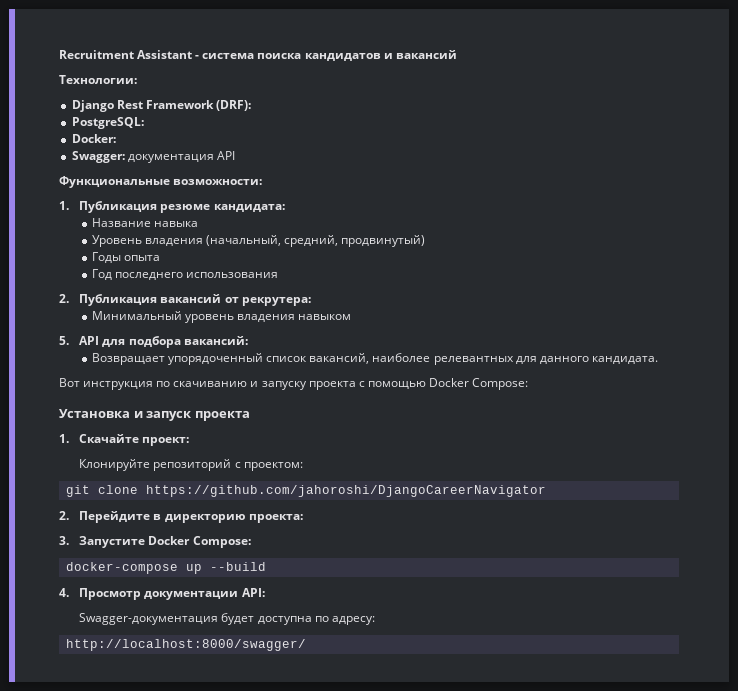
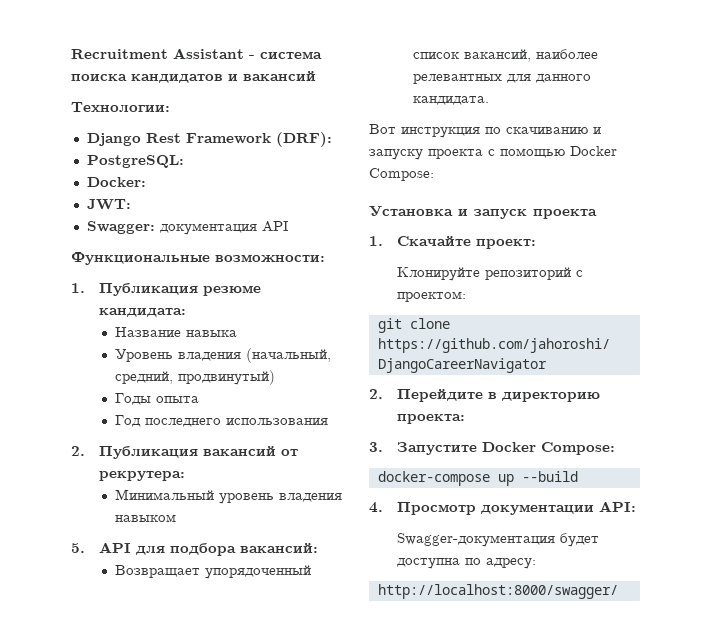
(116, 138) none -> [86,199,131,210] // JWT:

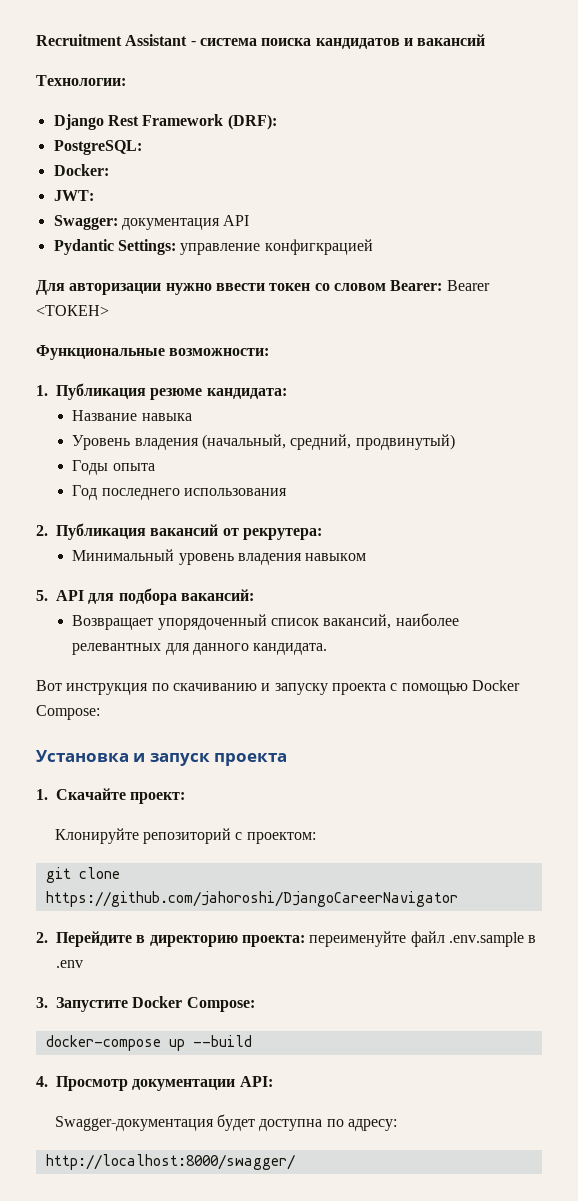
(288, 226) none -> [53,239,373,255] [36,280,490,295] [36,305,109,316] // Pydantic Settings: управление конфигкрацией // Для авторизации нужно ввести токен со словом Bearer: Bearer <ТОКЕН>
(465, 419) none -> [309,931,537,947] [56,960,83,968] переименуйте файл .env.sample в .env

